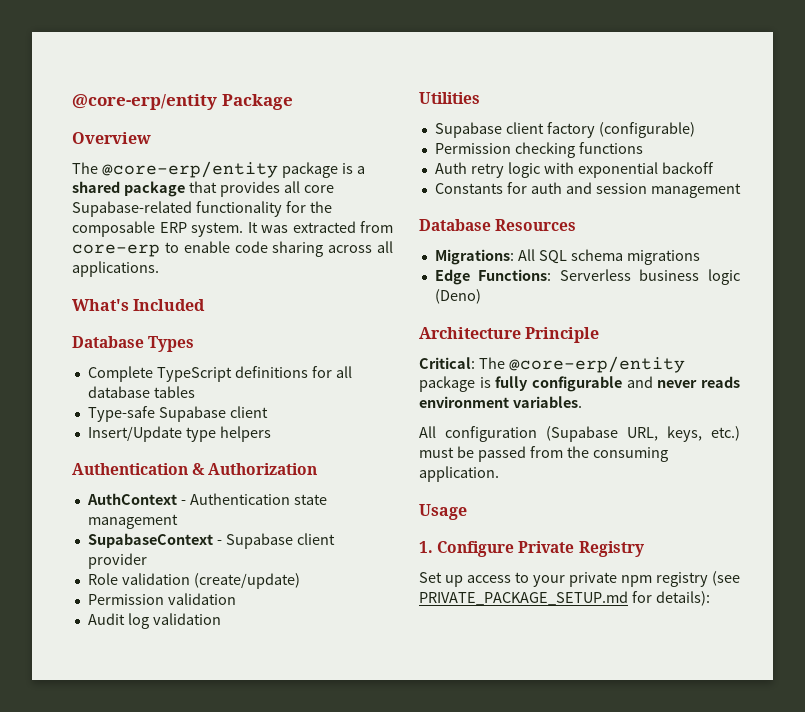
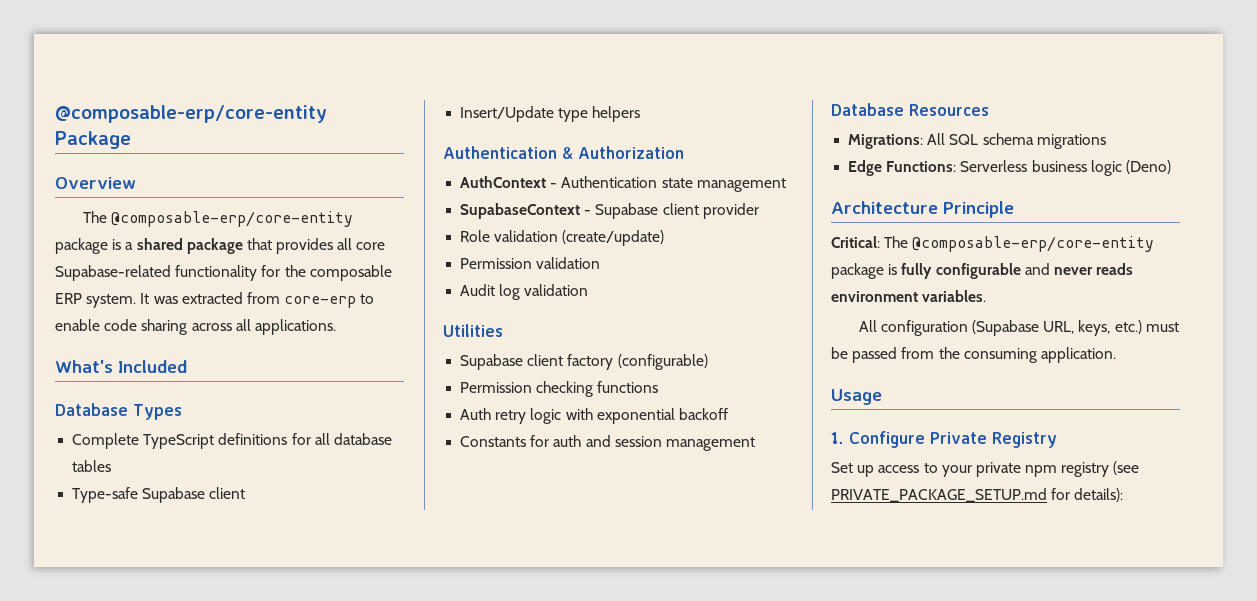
[72,94,217,110] @core-erp/entity -> [55,105,327,123] @composable-erp/core-entity
[101,161,278,178] @core-erp/entity -> [110,211,353,227] @composable-erp/core-entity
[508,356,685,373] @core-erp/entity -> [912,236,1155,252] @composable-erp/core-entity

